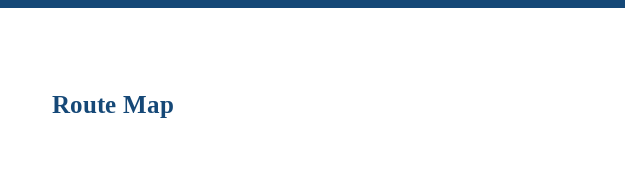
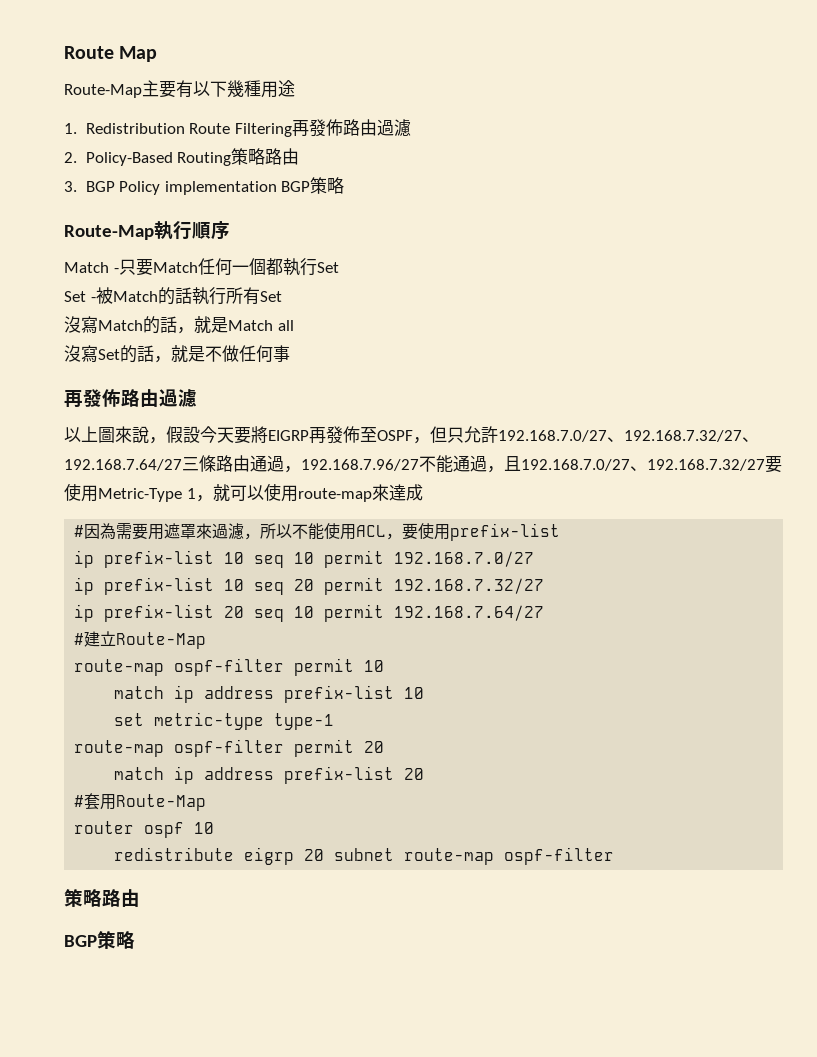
(174, 107) none -> [64,80,295,98] [64,119,411,137] [64,148,300,166] [64,177,345,195] [64,221,230,240] [64,258,339,276] [64,287,282,305] [64,316,294,334] [64,345,290,363] [64,389,197,407] [64,426,759,444] [64,455,782,473] [64,483,423,502] [74,523,561,541] [74,550,535,568] [74,577,545,595] [74,604,545,622] [74,631,207,649] [74,658,385,676] [114,685,425,703] [114,712,335,730] [74,739,385,757] [114,766,425,784] [74,793,207,811] [74,821,215,838] [114,847,615,865] [64,889,140,907] [64,931,135,949] // Route-Map主要有以下幾種用途 // 1. Redistribution Route Filtering再發佈路由過濾 // 2. Policy-Based Routing策略路由 // 3. BGP Policy implementation BGP策略 // Route-Map執行順序 // Match -只要Match任何一個都執行Set // Set -被Match的話執行所有Set // 沒寫Match的話，就是Match all // 沒寫Set的話，就是不做任何事 // 再發佈路由過濾 // 以上圖來說，假設今天要將EIGRP再發佈至OSPF，但只允許192.168.7.0/27、192.168.7.32/27、192.168.7.64/27三條路由通過，192.168.7.96/27不能通過，且192.168.7.0/27、192.168.7.32/27要使用Metric-Type 1，就可以使用route-map來達成 // #因為需要用遮罩來過濾，所以不能使用ACL，要使用prefix-list // ip prefix-list 10 seq 10 permit 192.168.7.0/27 // ip prefix-list 10 seq 20 permit 192.168.7.32/27 // ip prefix-list 20 seq 10 permit 192.168.7.64/27 // #建立Route-Map // route-map ospf-filter permit 10 // match ip address prefix-list 10 // set metric-type type-1 // route-map ospf-filter permit 20 // match ip address prefix-list 20 // #套用Route-Map // router ospf 10 // redistribute eigrp 20 subnet route-map ospf-filter // 策略路由 // BGP策略

